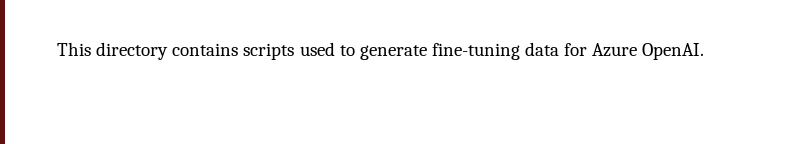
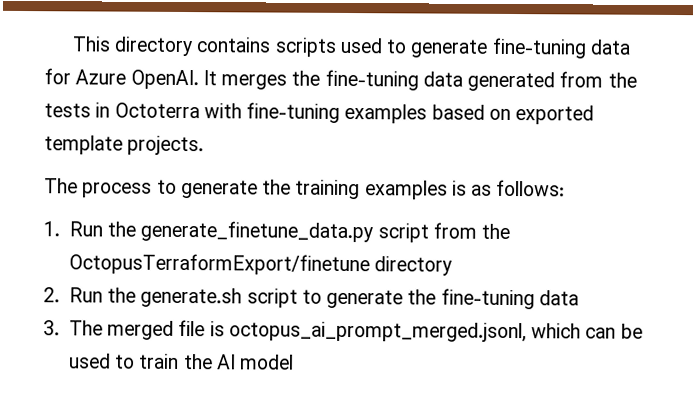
(705, 51) none -> [202,69,637,92] [44,102,595,125] [44,135,205,156] [44,178,566,200] [43,220,511,243] [68,253,453,276] [43,287,579,310] [43,319,643,343] [68,353,295,370] It merges the fine-tuning data generated from the tests in Octoterra with fine-tuning examples based on exported template projects. // The process to generate the training examples is as follows: // 1. Run the generate_finetune_data.py script from the OctopusTerraformExport/finetune directory // 2. Run the generate.sh script to generate the fine-tuning data // 3. The merged file is octopus_ai_prompt_merged.jsonl, which can be used to train the AI model

